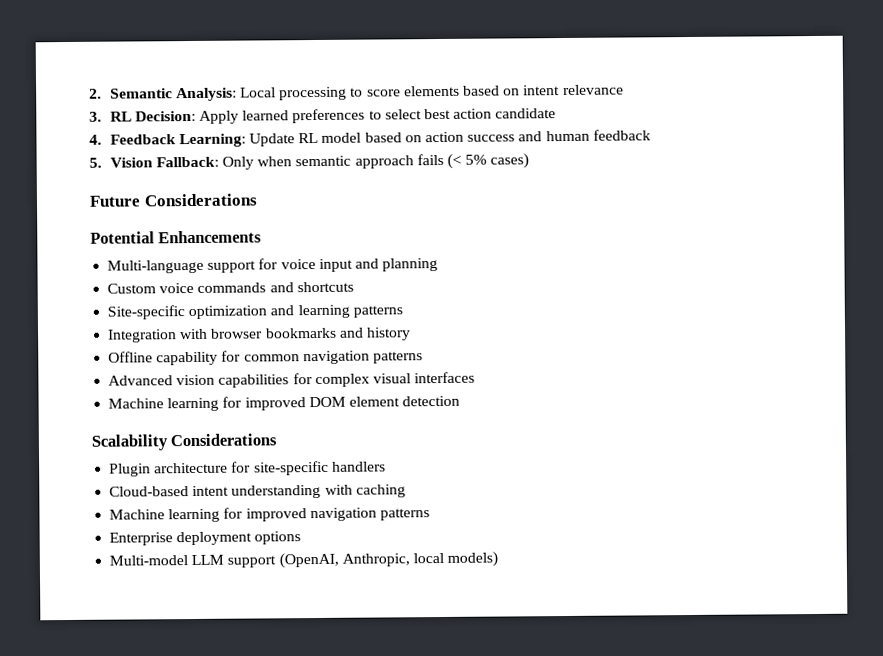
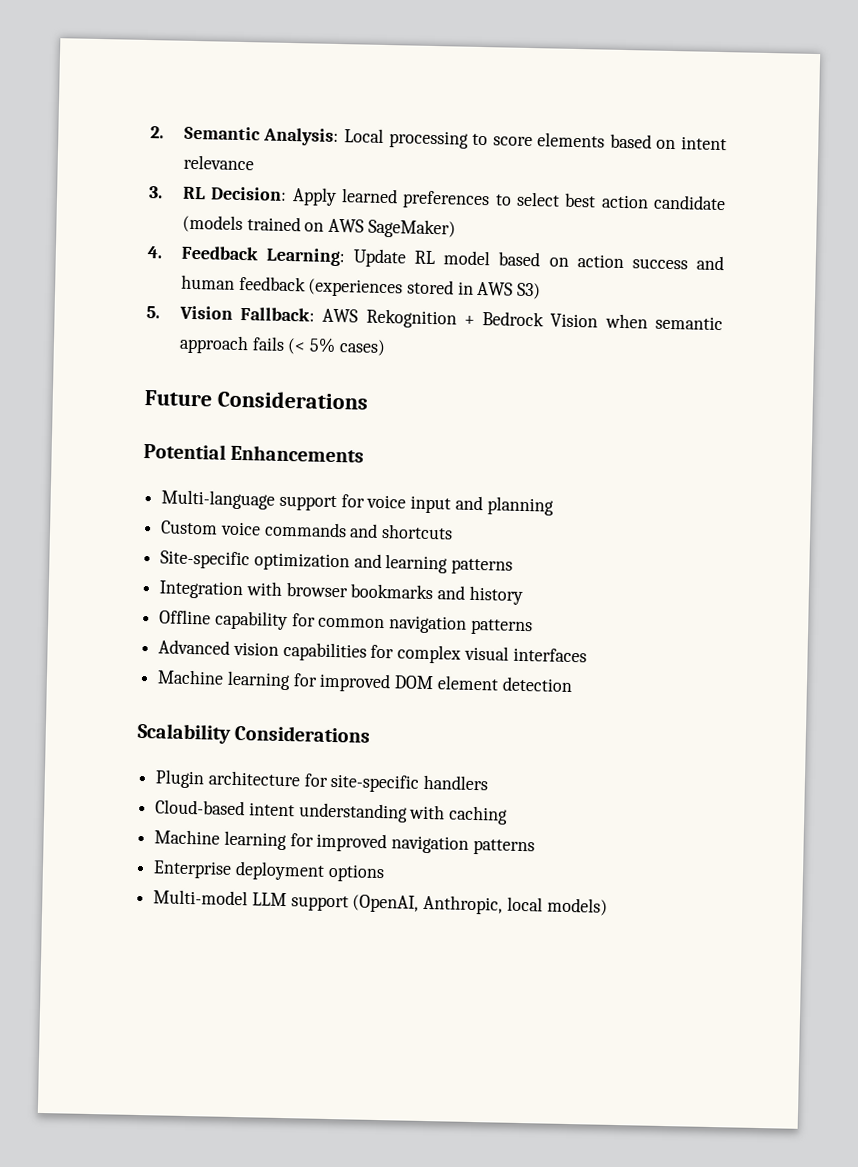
(557, 113) none -> [181,214,456,239] (models trained on AWS SageMaker)
[89,156,255,170] // 5. Vision Fallback: Only -> [308,278,542,300] [146,305,599,329] (experiences stored in AWS S3) // 5. Vision Fallback: AWS Rekognition + Bedrock Vision

